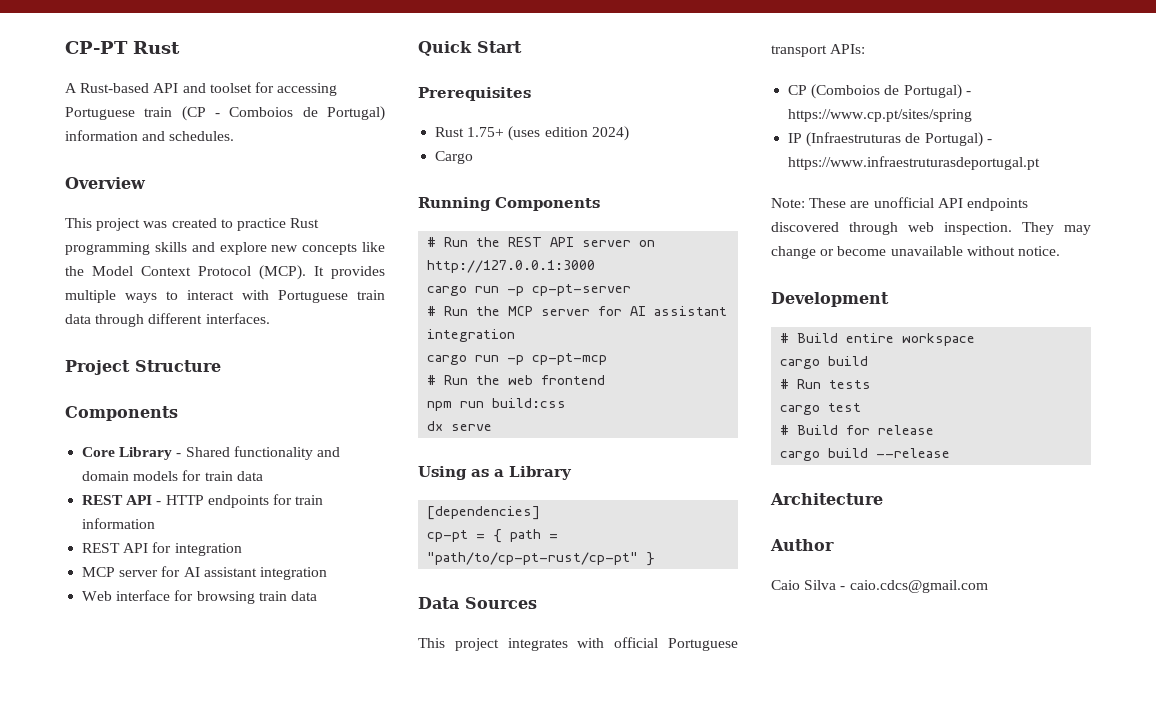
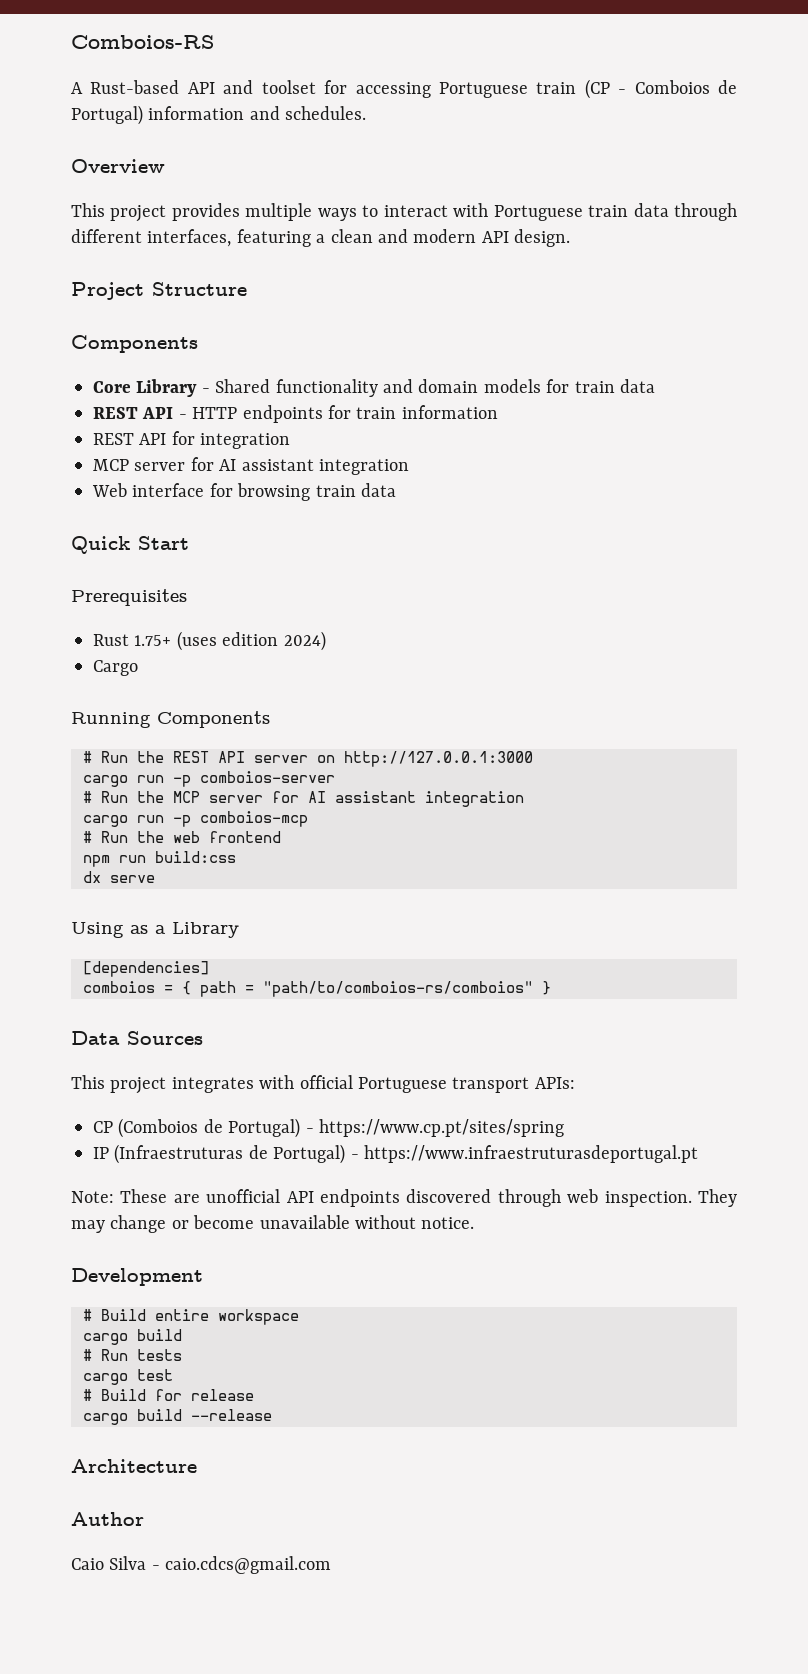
[65,41,180,54] CP-PT Rust -> [71,35,214,49] Comboios-RS
[143,218,320,231] [65,242,385,255] [65,265,324,280] was created to practice Rust programming skills and explore new concepts like the Model Context Protocol (MCP). It -> (167, 213) none
[205,313,270,324] interfaces. -> [147,229,571,247] interfaces, featuring a clean and modern API design.
[532,284,632,296] cp-pt-server -> [200,771,335,783] comboios-server
[532,353,608,365] cp-pt-mcp -> [200,811,308,827] comboios-mcp
[427,530,469,542] cp-pt -> [83,981,155,993] comboios
[427,552,639,565] "path/to/cp-pt-rust/cp-pt" -> [263,981,533,997] "path/to/comboios-rs/comboios"

